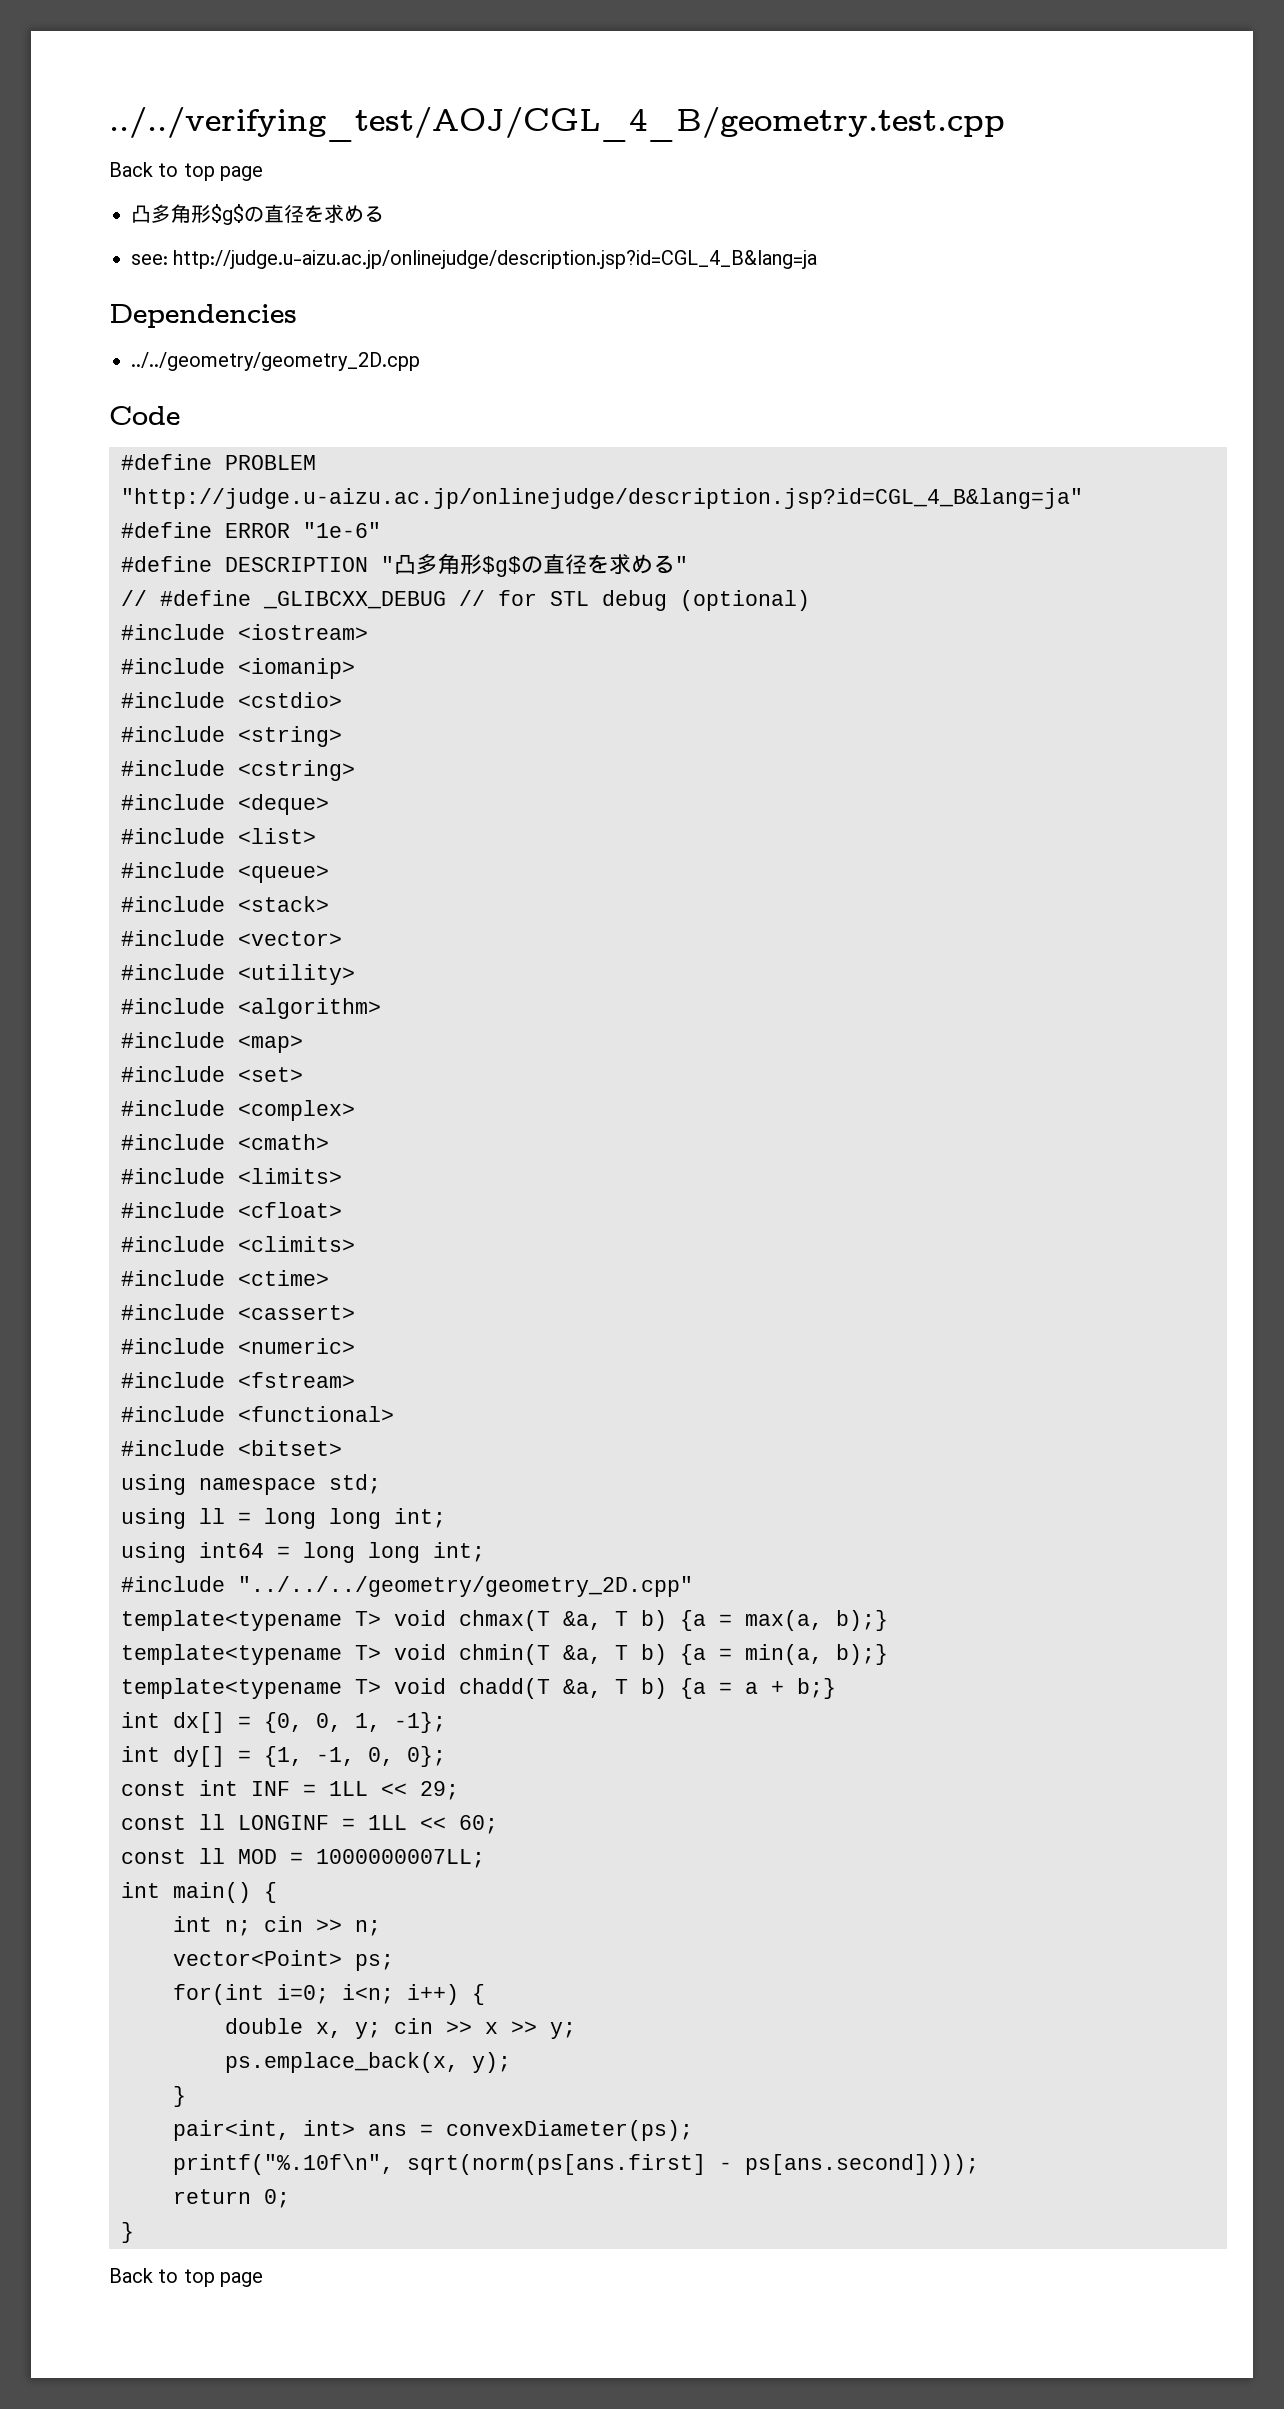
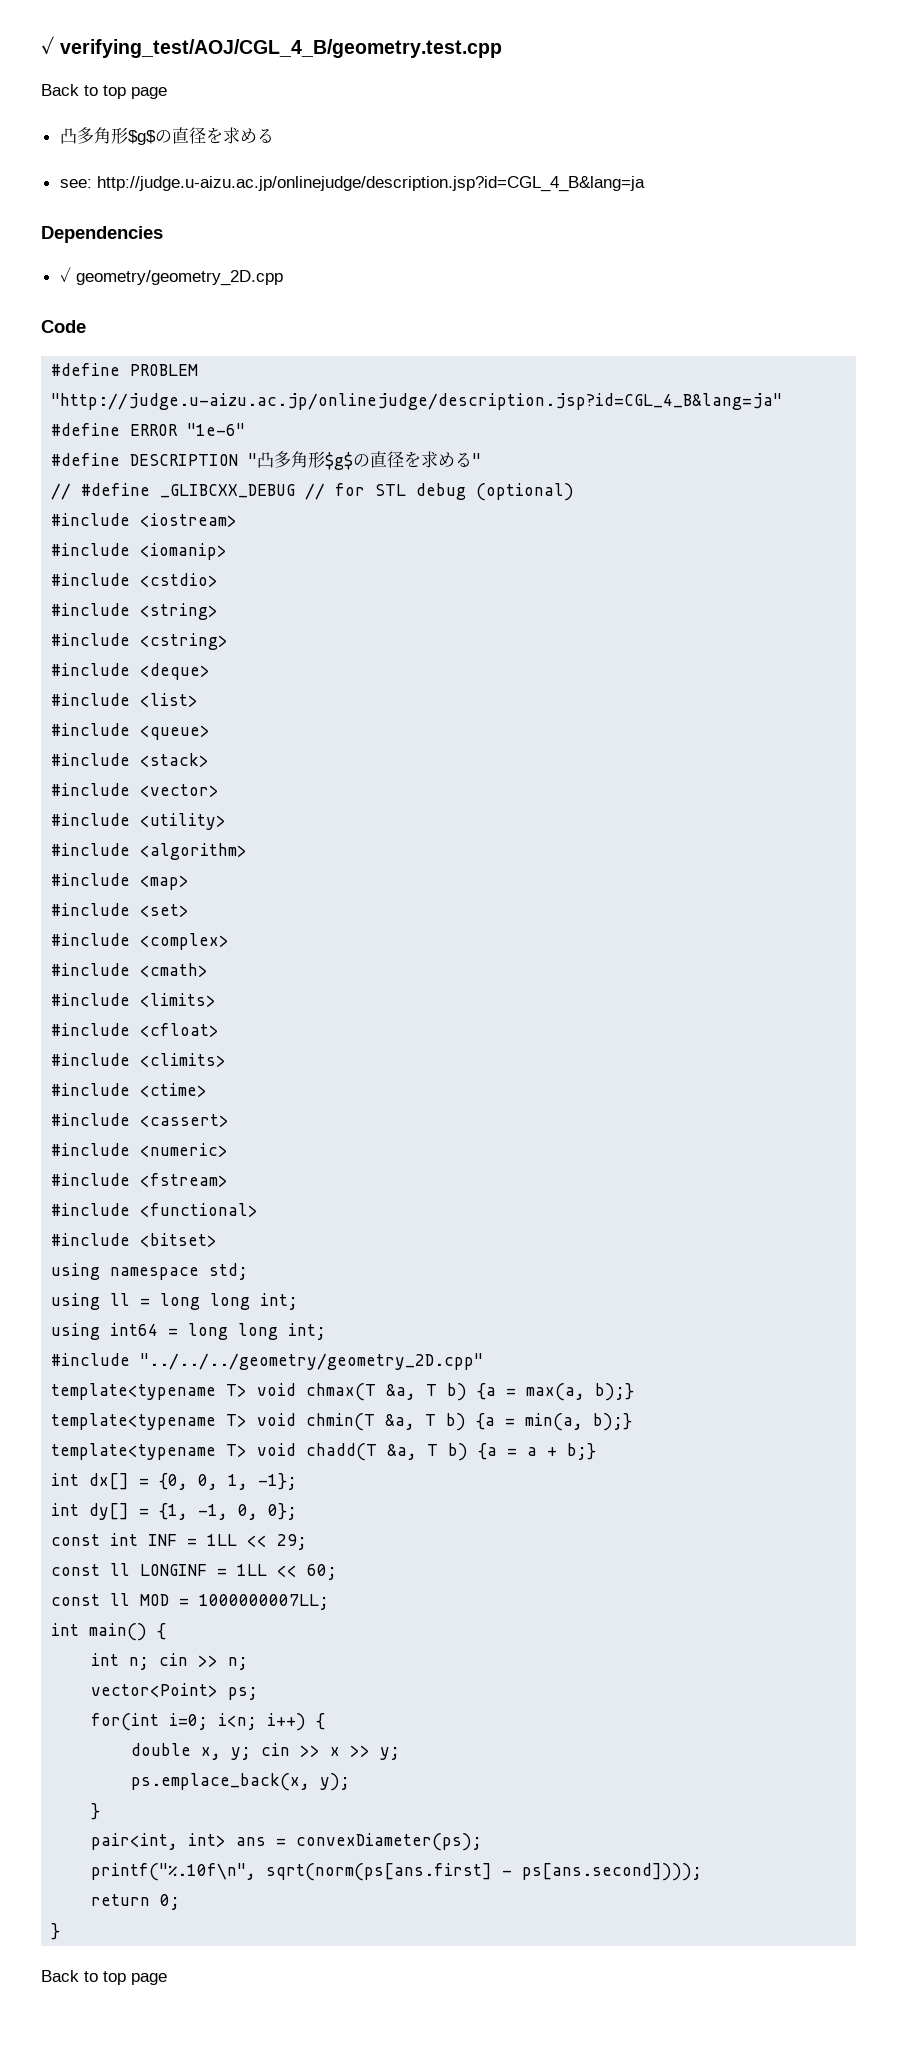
[109,107,1005,142] ../../verifying_test/AOJ/CGL_4_B/geometry.test.cpp -> [41,36,503,58] ✓ verifying_test/AOJ/CGL_4_B/geometry.test.cpp
[131,352,420,371] ../../geometry/geometry_2D.cpp -> [59,267,283,286] ✓ geometry/geometry_2D.cpp

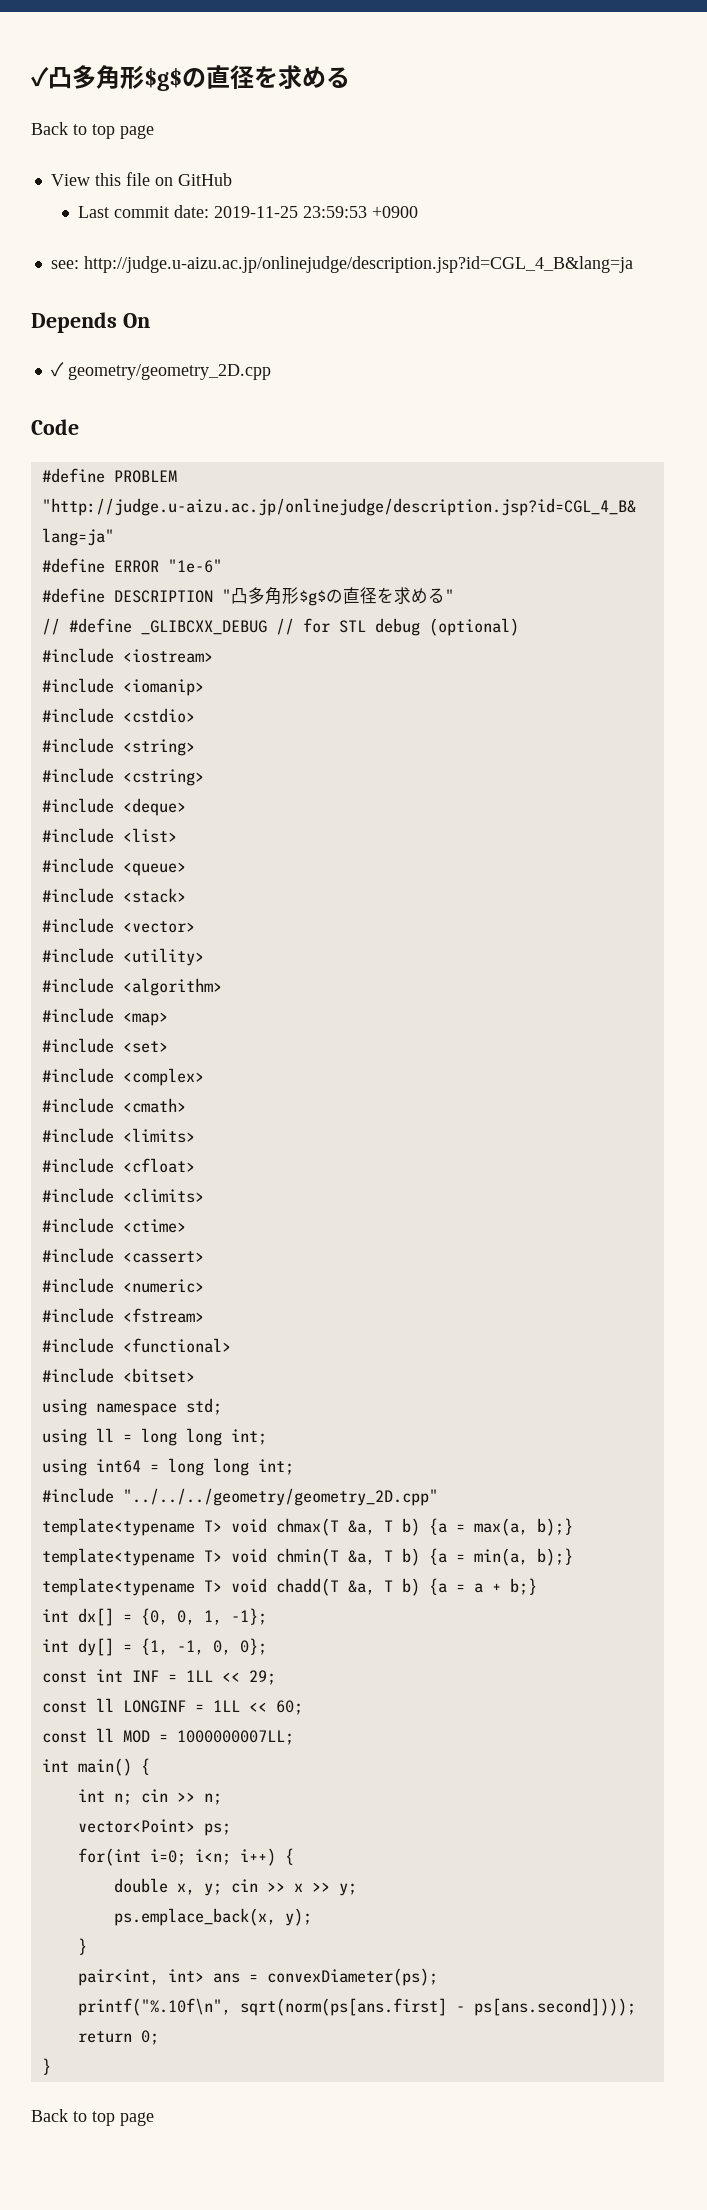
[41,36,503,58] [41,84,167,99] [59,127,274,145] ✓ verifying_test/AOJ/CGL_4_B/geometry.test.cpp // Back to top page // 凸多角形$g$の直径を求める -> [31,65,350,91] [31,122,154,139] [50,172,232,186] [77,205,418,218] ✓凸多角形$g$の直径を求める // Back to top page // View this file on GitHub // Last commit date: 2019-11-25 23:59:53 +0900
[41,226,163,243] Dependencies -> [31,312,150,333] Depends On

